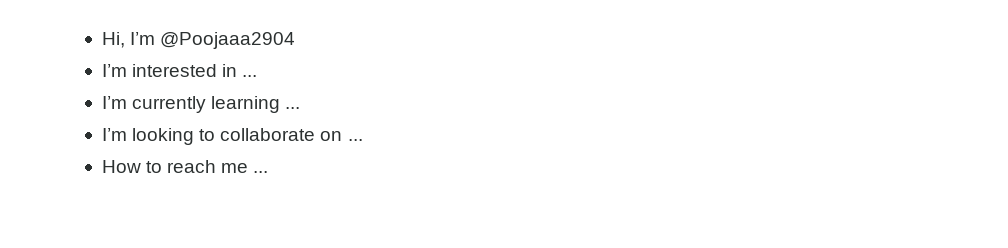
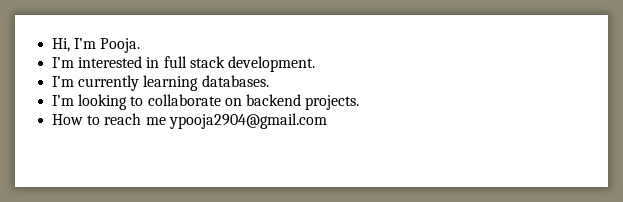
[160,32,296,49] @Poojaaa2904 -> [100,38,141,53] Pooja.
[242,75,258,77] ... -> [163,56,315,72] full stack development.
[285,107,301,109] ... -> [201,75,269,87] databases.
[347,139,363,141] ... -> [245,94,360,110] backend projects.
[253,171,269,173] ... -> [168,113,327,129] ypooja2904@gmail.com

